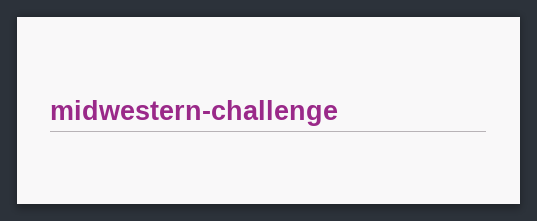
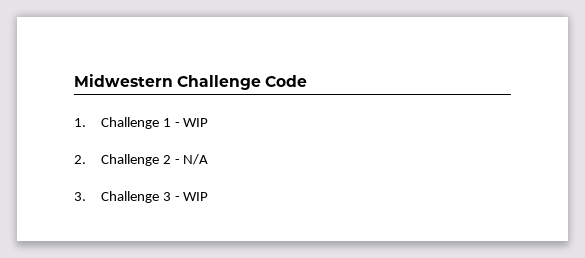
[50,100,338,126] midwestern-challenge -> [74,74,308,90] [74,117,209,129] [74,154,209,166] [74,191,209,203] Midwestern Challenge Code // 1. Challenge 1 - WIP // 2. Challenge 2 - N/A // 3. Challenge 3 - WIP

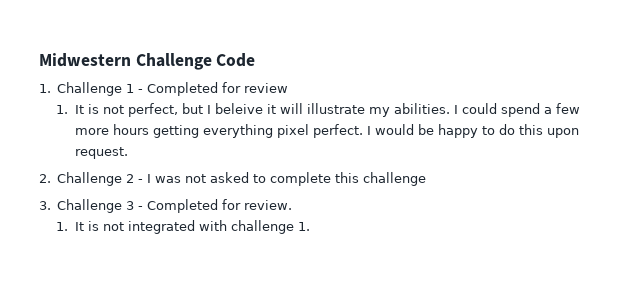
[183,118,209,127] [74,154,209,166] [74,191,209,203] WIP // 2. Challenge 2 - N/A // 3. Challenge 3 - WIP -> [147,82,289,96] [56,103,580,117] [74,124,579,138] [74,147,128,159] [39,172,427,186] [39,199,293,213] [56,220,310,234] Completed for review // 1. It is not perfect, but I beleive it will illustrate my abilities. I could spend a few more hours getting everything pixel perfect. I would be happy to do this upon request. // 2. Challenge 2 - I was not asked to complete this challenge // 3. Challenge 3 - Completed for review. // 1. It is not integrated with challenge 1.

